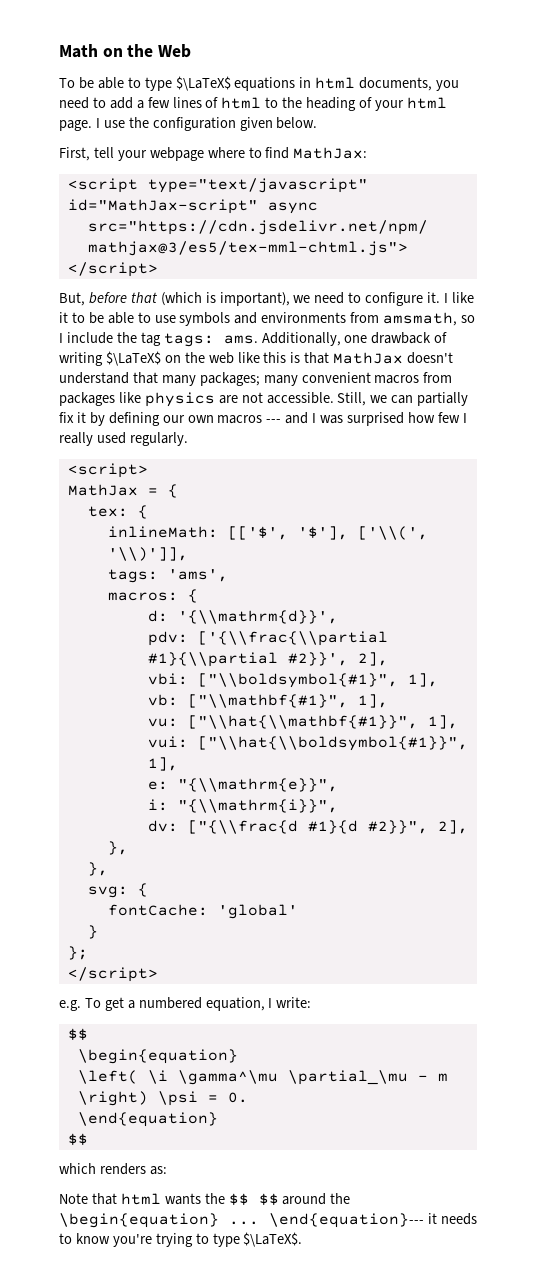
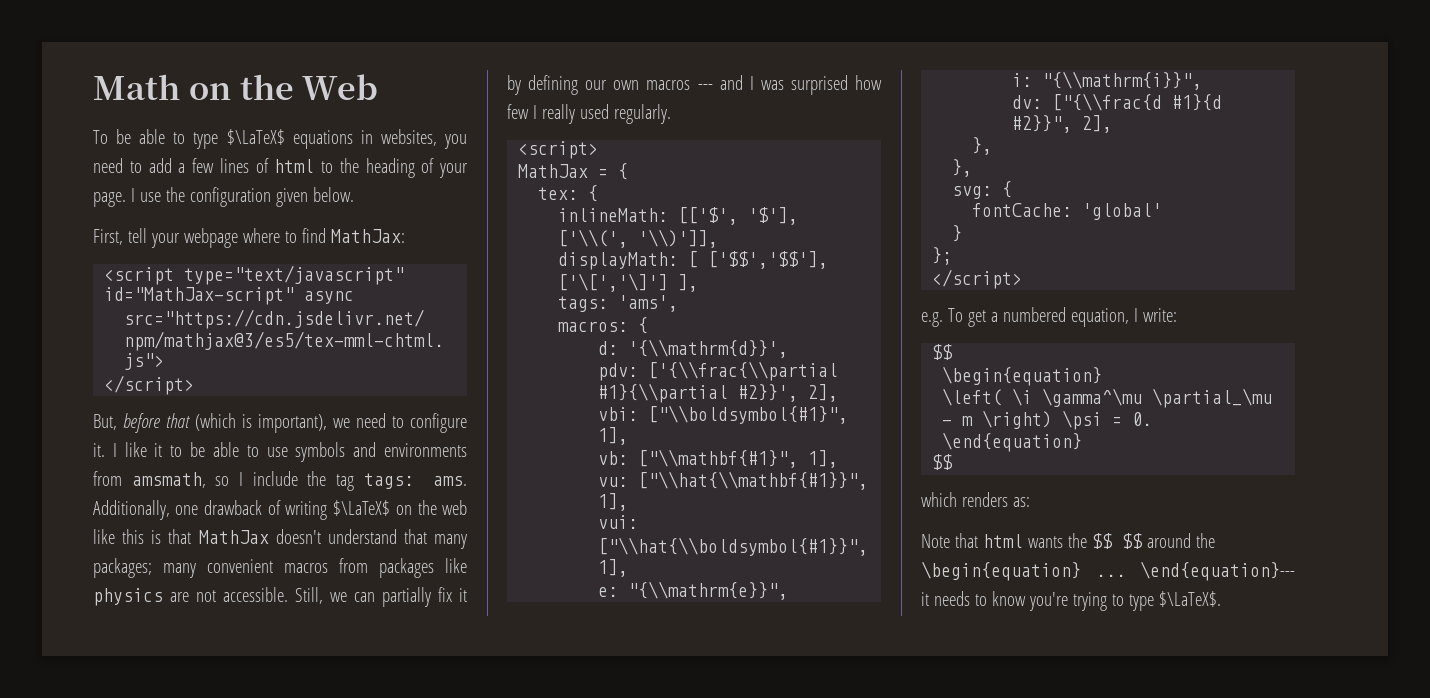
[315,77,433,91] html documents, -> [380,129,437,146] websites,
[406,97,447,109] html -> (468, 170) none
(188, 554) none -> [558,251,829,270] [558,273,699,292] // displayMath: [ ['$$','$$'], ['\[','\]'] ],

